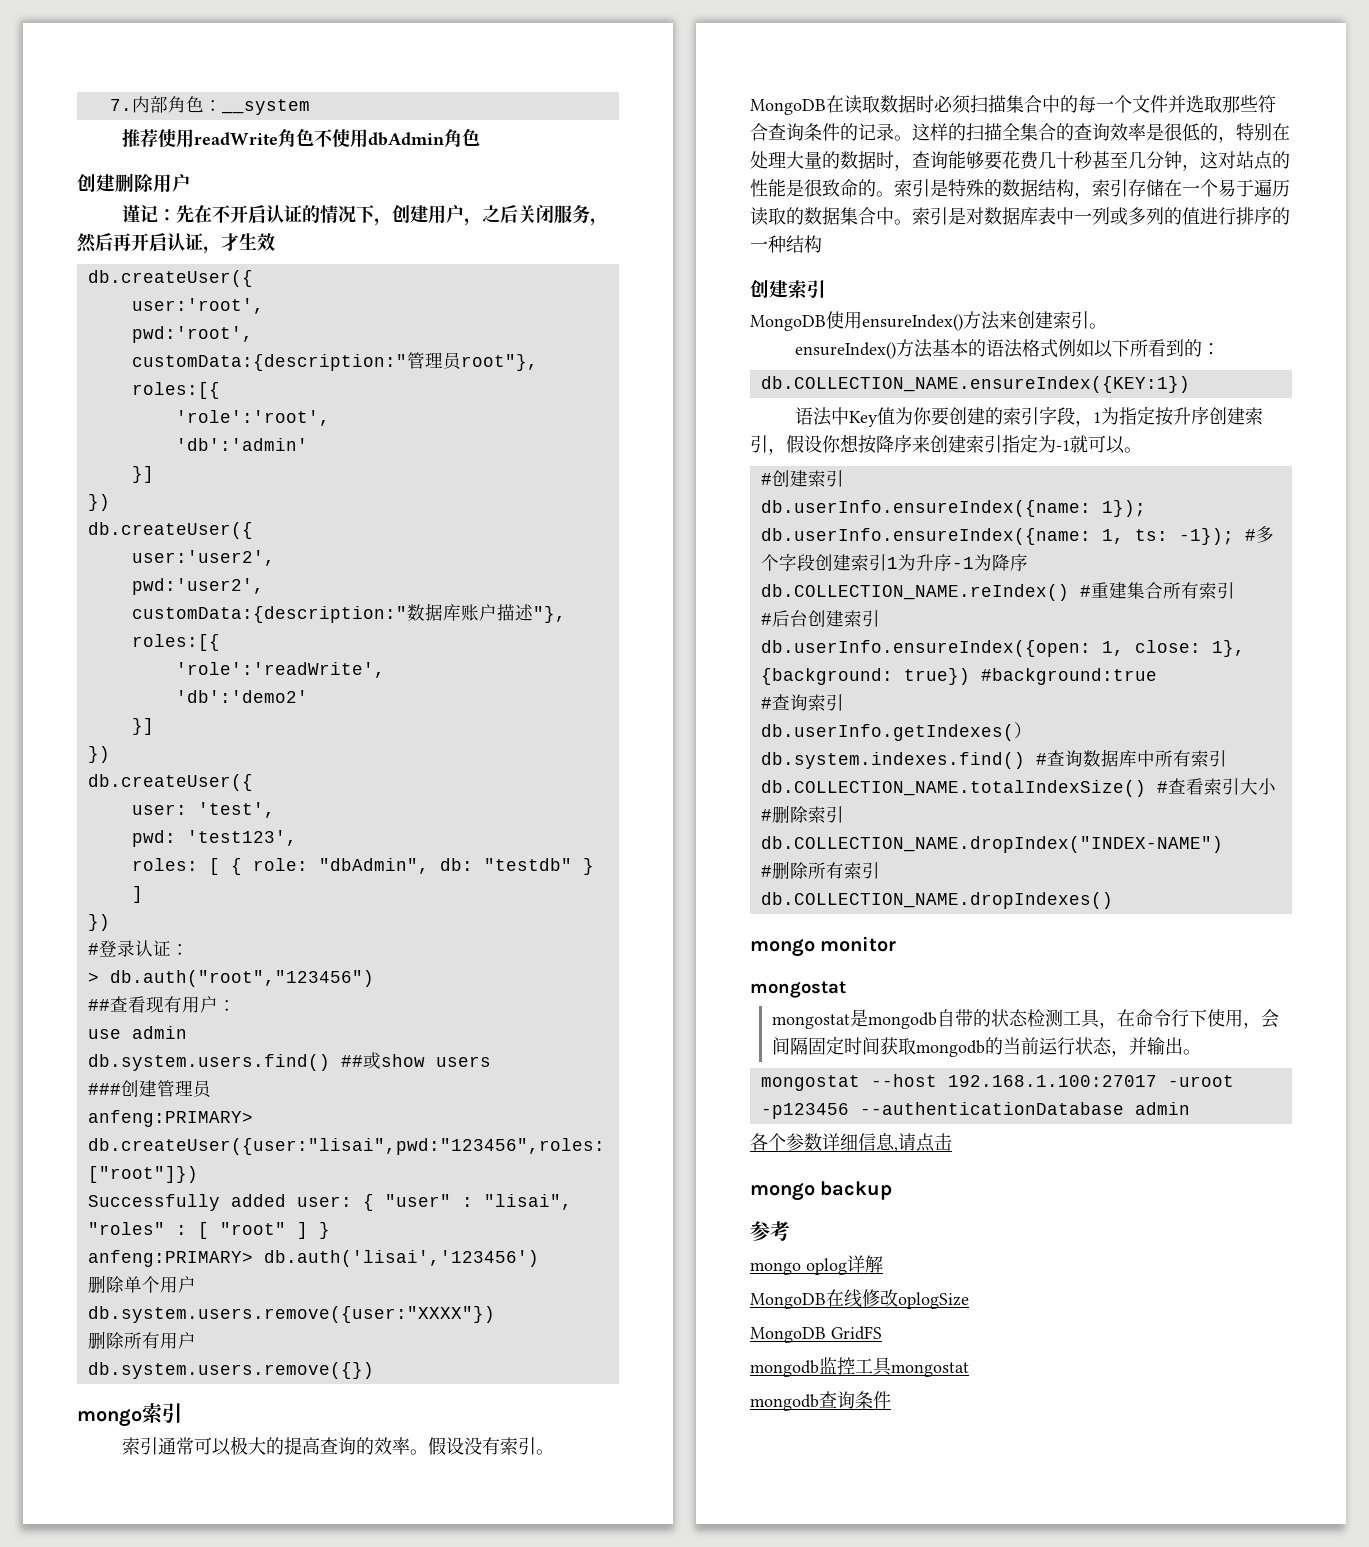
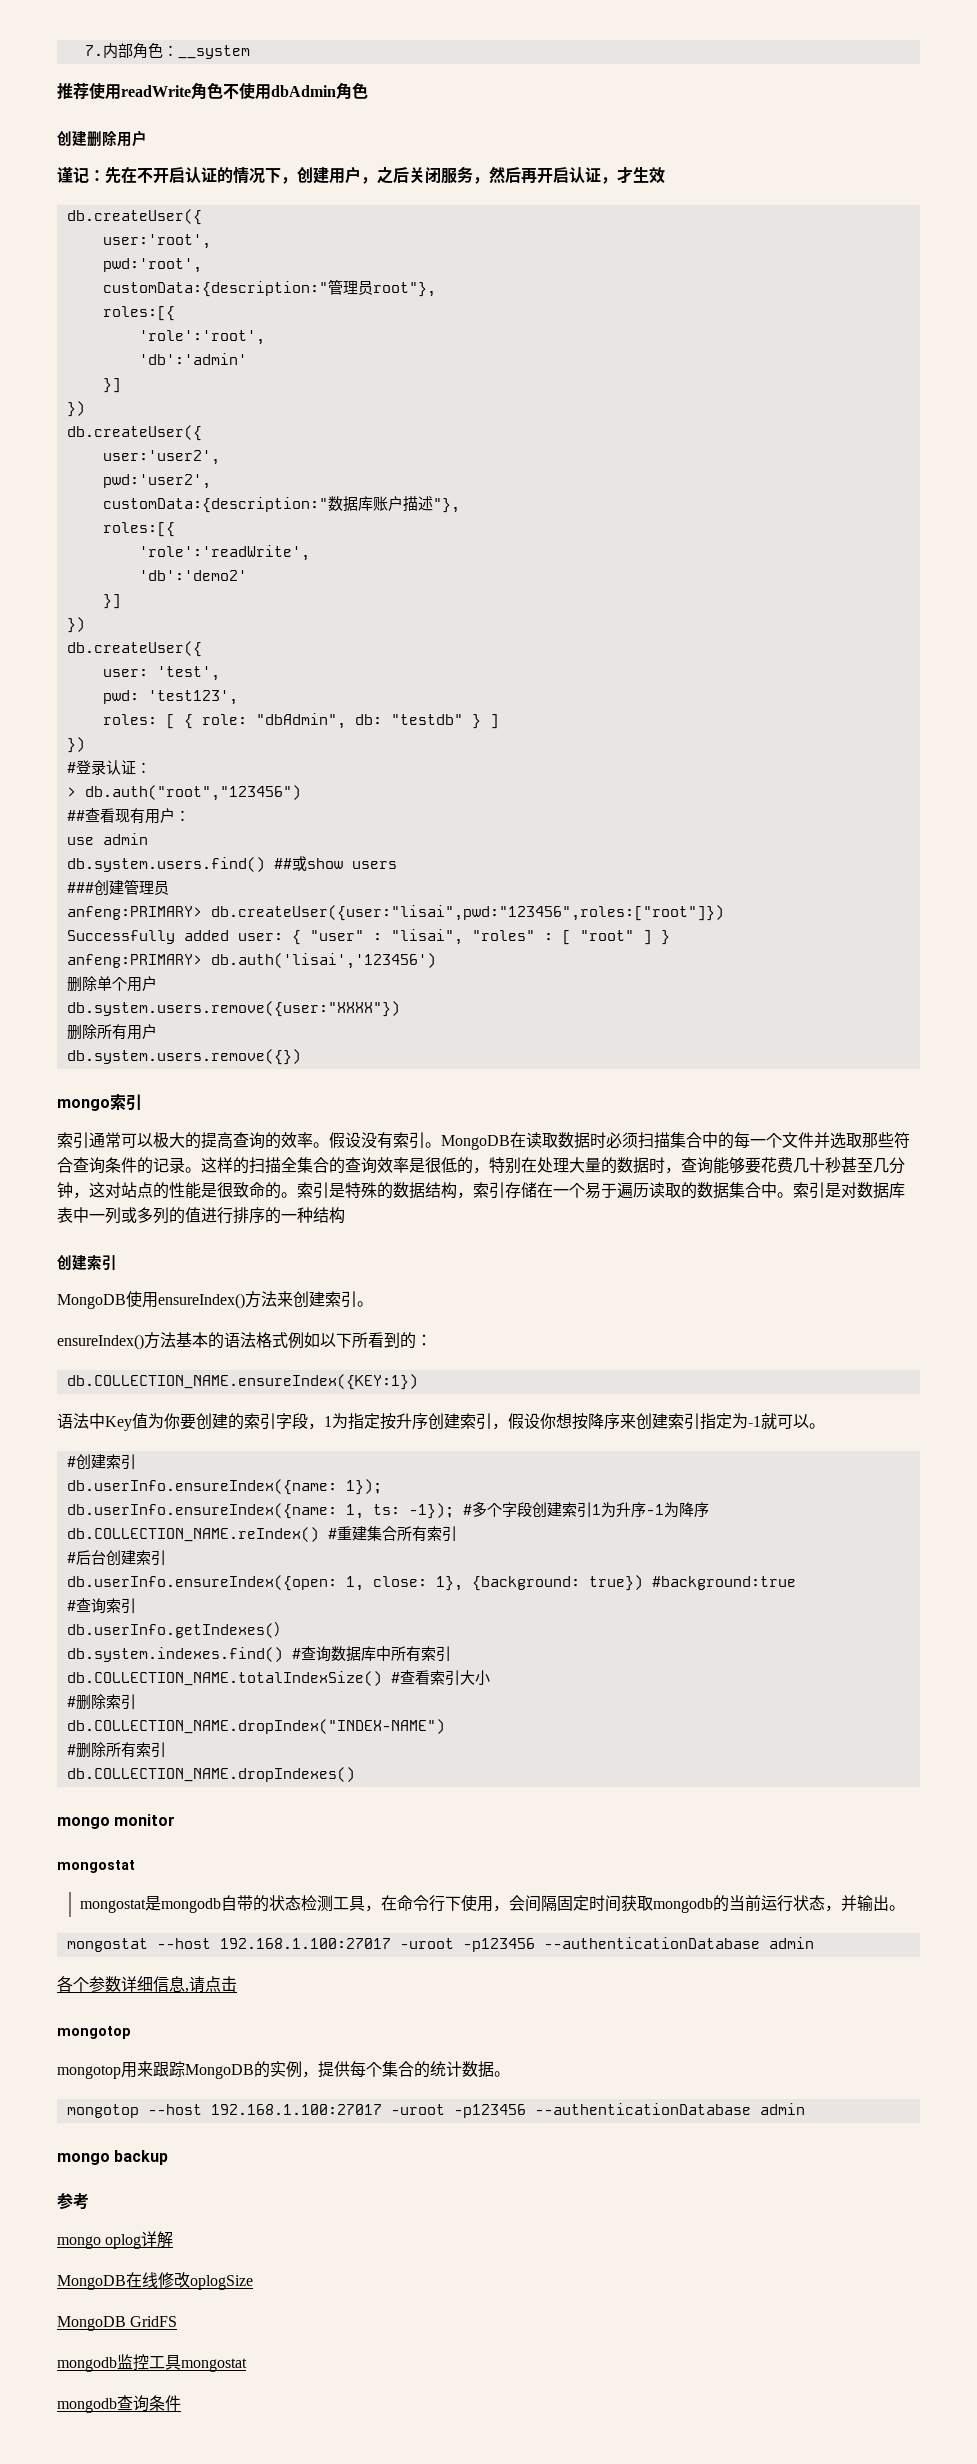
(952, 1142) none -> [57,2026,131,2039] [57,2061,510,2079] [66,2103,805,2118] // mongotop // mongotop用来跟踪MongoDB的实例，提供每个集合的统计数据。 // mongotop --host 192.168.1.100:27017 -uroot -p123456 --authenticationDatabase admin

